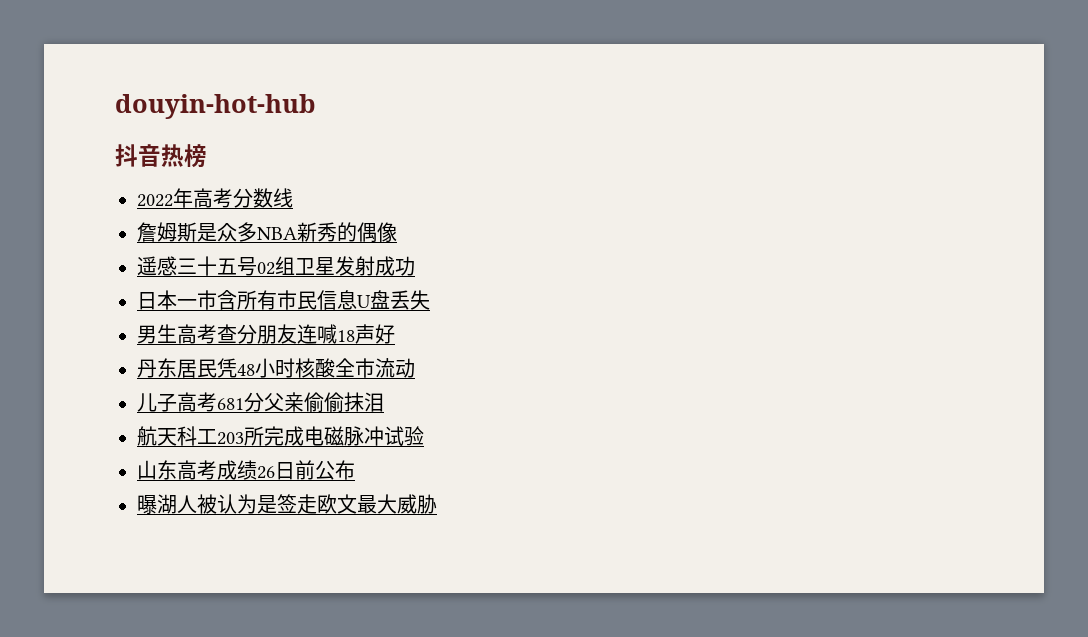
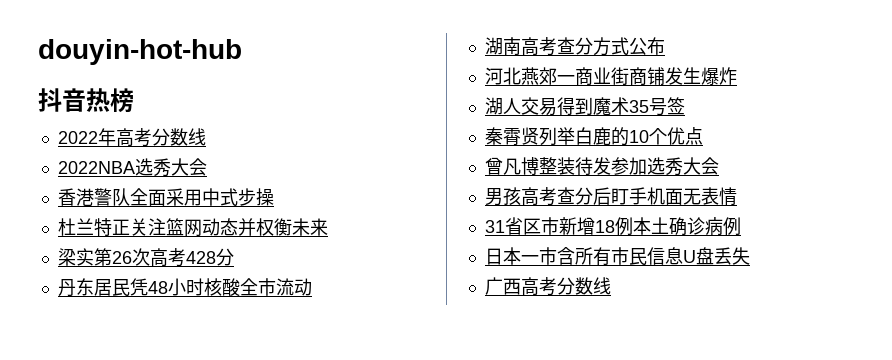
[137,222,397,243] [137,256,415,276] 詹姆斯是众多NBA新秀的偶像 // 遥感三十五号02组卫星发射成功 -> [57,158,207,177] [57,188,274,206] [57,218,328,237] [57,248,234,267] [57,278,312,297] [484,37,665,56] [484,67,737,86] [484,97,685,116] [484,127,703,146] [484,157,719,176] [484,187,737,206] [484,217,741,236] 2022NBA选秀大会 // 香港警队全面采用中式步操 // 杜兰特正关注篮网动态并权衡未来 // 梁实第26次高考428分 // 丹东居民凭48小时核酸全市流动 // 湖南高考查分方式公布 // 河北燕郊一商业街商铺发生爆炸 // 湖人交易得到魔术35号签 // 秦霄贤列举白鹿的10个优点 // 曾凡博整装待发参加选秀大会 // 男孩高考查分后盯手机面无表情 // 31省区市新增18例本土确诊病例
[137,324,395,344] [137,358,415,378] [137,392,384,412] [137,426,424,446] [137,460,355,480] [137,494,437,514] 男生高考查分朋友连喊18声好 // 丹东居民凭48小时核酸全市流动 // 儿子高考681分父亲偷偷抹泪 // 航天科工203所完成电磁脉冲试验 // 山东高考成绩26日前公布 // 曝湖人被认为是签走欧文最大威胁 -> [484,277,611,296] 广西高考分数线

